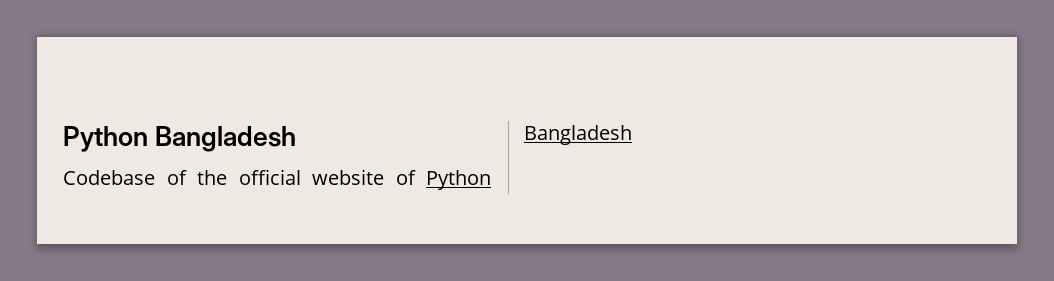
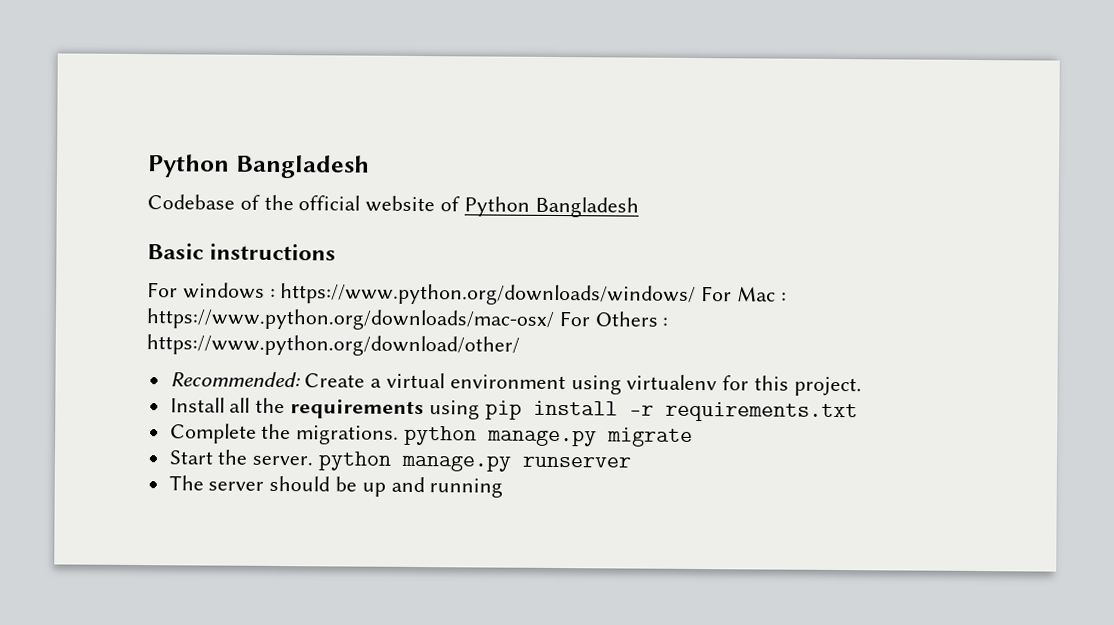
(632, 135) none -> [147,243,337,261] [147,282,787,306] [146,308,669,331] [146,334,520,357] [169,371,862,397] [169,397,858,423] [169,423,694,447] [168,449,632,472] [168,475,504,498] // Basic instructions // For windows : https://www.python.org/downloads/windows/ For Mac : https://www.python.org/downloads/mac-osx/ For Others : https://www.python.org/download/other/ // Recommended: Create a virtual environment using virtualenv for this project. // Install all the requirements using pip install -r requirements.txt // Complete the migrations. python manage.py migrate // Start the server. python manage.py runserver // The server should be up and running

